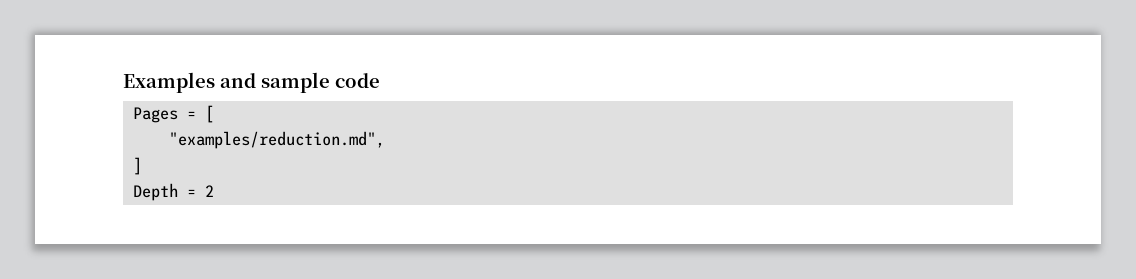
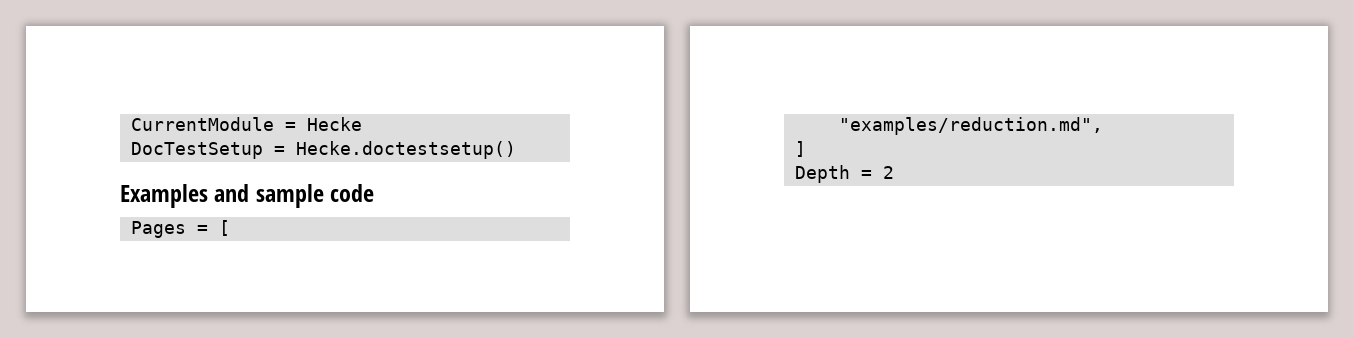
(123, 82) none -> [131,117,363,131] [131,141,517,159] CurrentModule = Hecke // DocTestSetup = Hecke.doctestsetup() //

